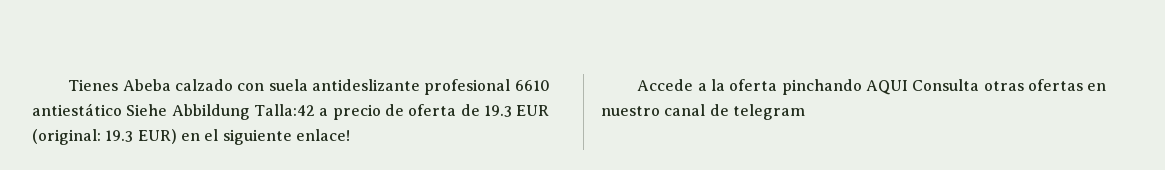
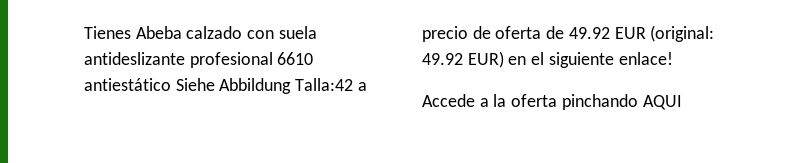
[483,105,512,117] 19.3 -> [568,27,610,39] 49.92
[105,130,134,142] 19.3 -> [422,53,463,65] 49.92
[912,79,1107,91] [601,104,805,120] Consulta otras ofertas en nuestro canal de telegram -> (682, 102) none

